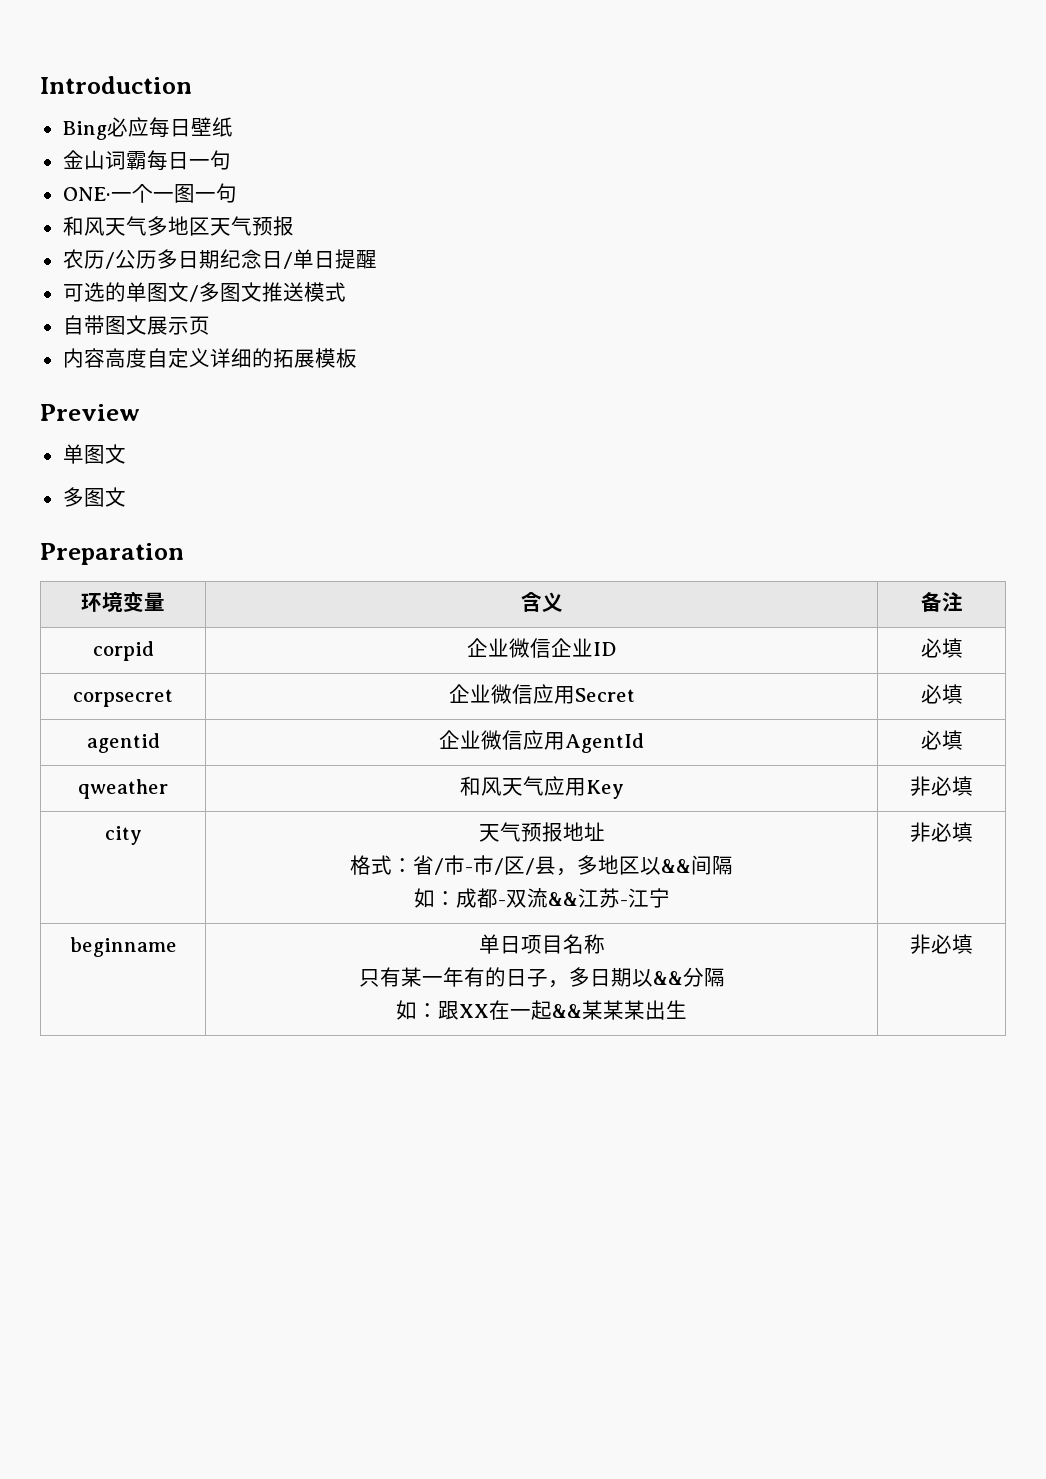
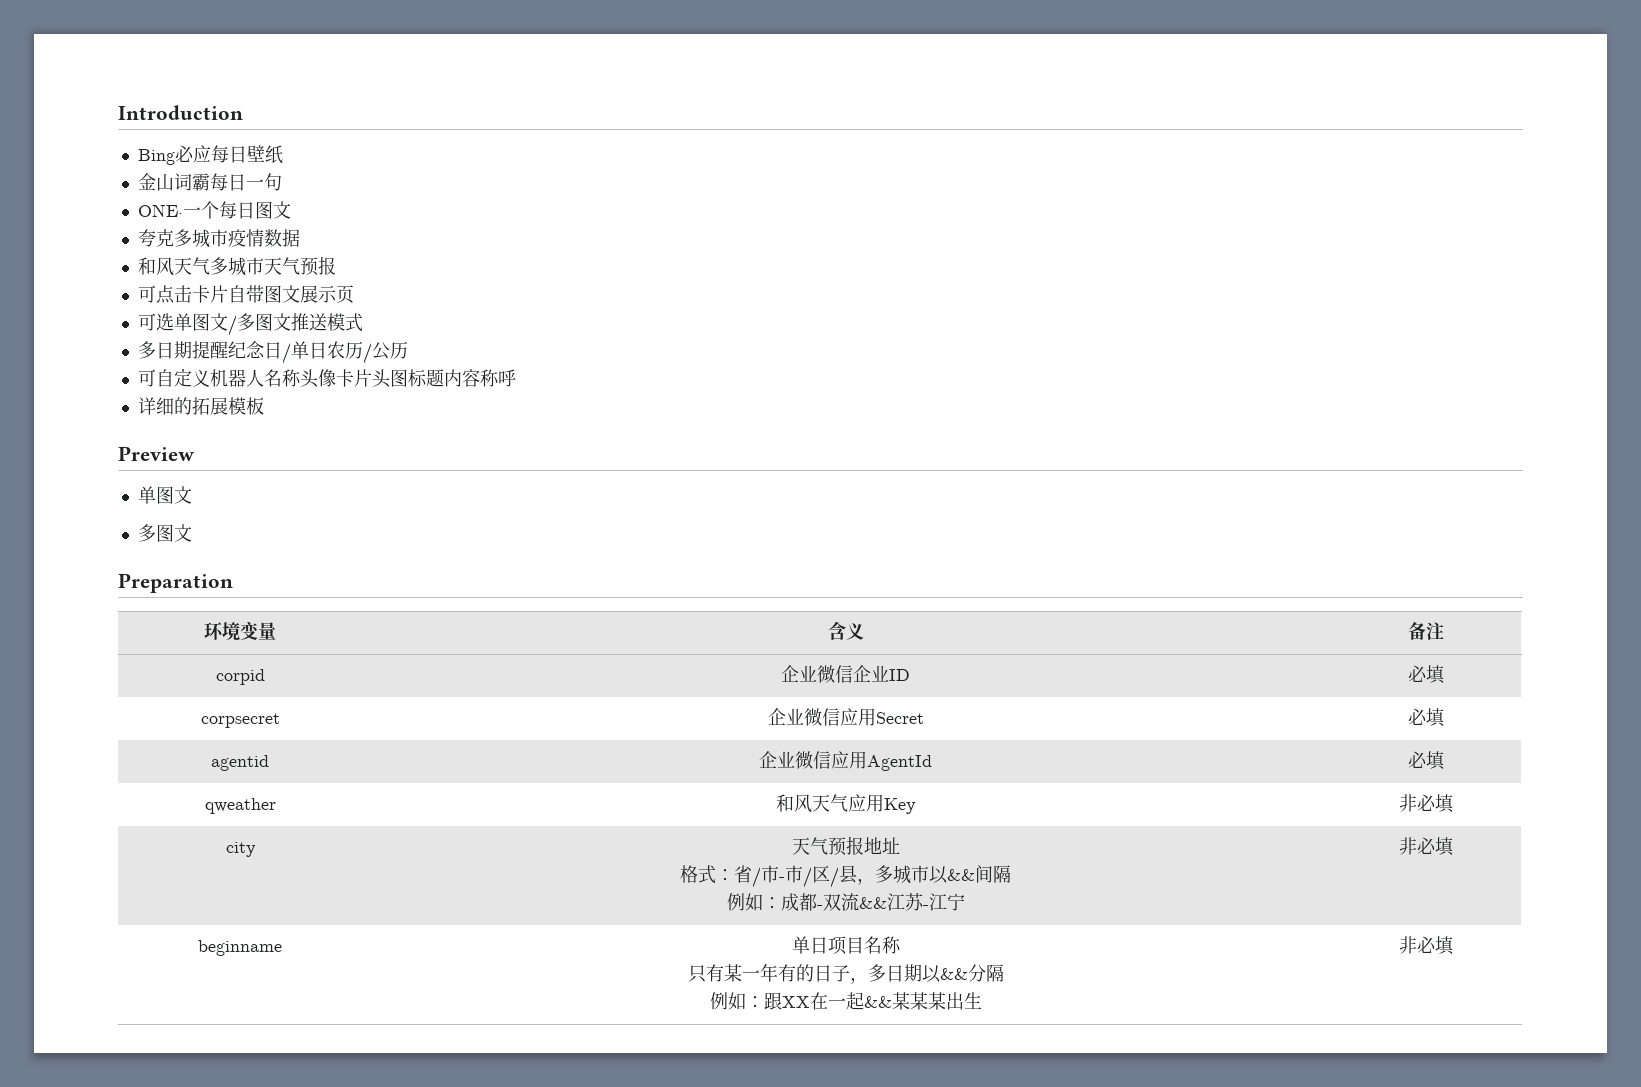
[152,183,237,203] 一图一句 -> [218,201,291,219] [137,229,300,248] 每日图文 // 夸克多城市疫情数据
[167,216,210,236] 地区 -> [227,257,264,276] 城市
[62,249,377,269] 农历/公历多日期纪念日/单日提醒 -> [137,285,354,304] 可点击卡片自带图文展示页
[104,282,126,302] 的 -> (174, 322) none
[62,315,210,335] [62,348,210,368] 自带图文展示页 // 内容高度自定义 -> [137,341,408,364] [137,368,516,388] 多日期提醒纪念日/单日农历/公历 // 可自定义机器人名称头像卡片头图标题内容称呼 //
[598,855,640,875] 地区 -> [893,865,929,884] 城市
(733, 865) none -> [726,893,745,911] 例
(725, 977) none -> [709,992,728,1010] 例

